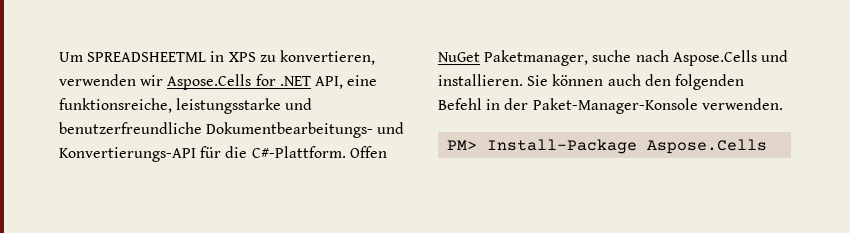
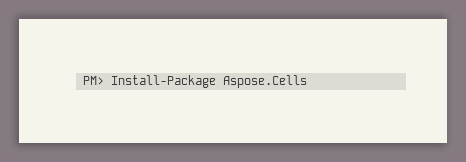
[59,50,375,65] [59,74,378,90] [59,98,313,114] [59,122,405,138] [59,146,387,162] [438,50,788,66] [438,74,744,90] [438,98,783,114] Um SPREADSHEETML in XPS zu konvertieren, verwenden wir Aspose.Cells for .NET API, eine funktionsreiche, leistungsstarke und benutzerfreundliche Dokumentbearbeitungs- und Konvertierungs-API für die C#-Plattform. Offen NuGet Paketmanager, suche nach Aspose.Cells und installieren. Sie können auch den folgenden Befehl in der Paket-Manager-Konsole verwenden. // -> (82, 80) none

